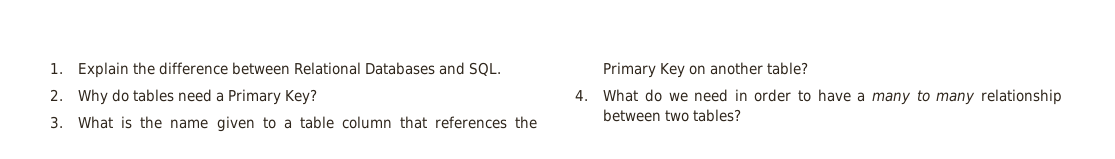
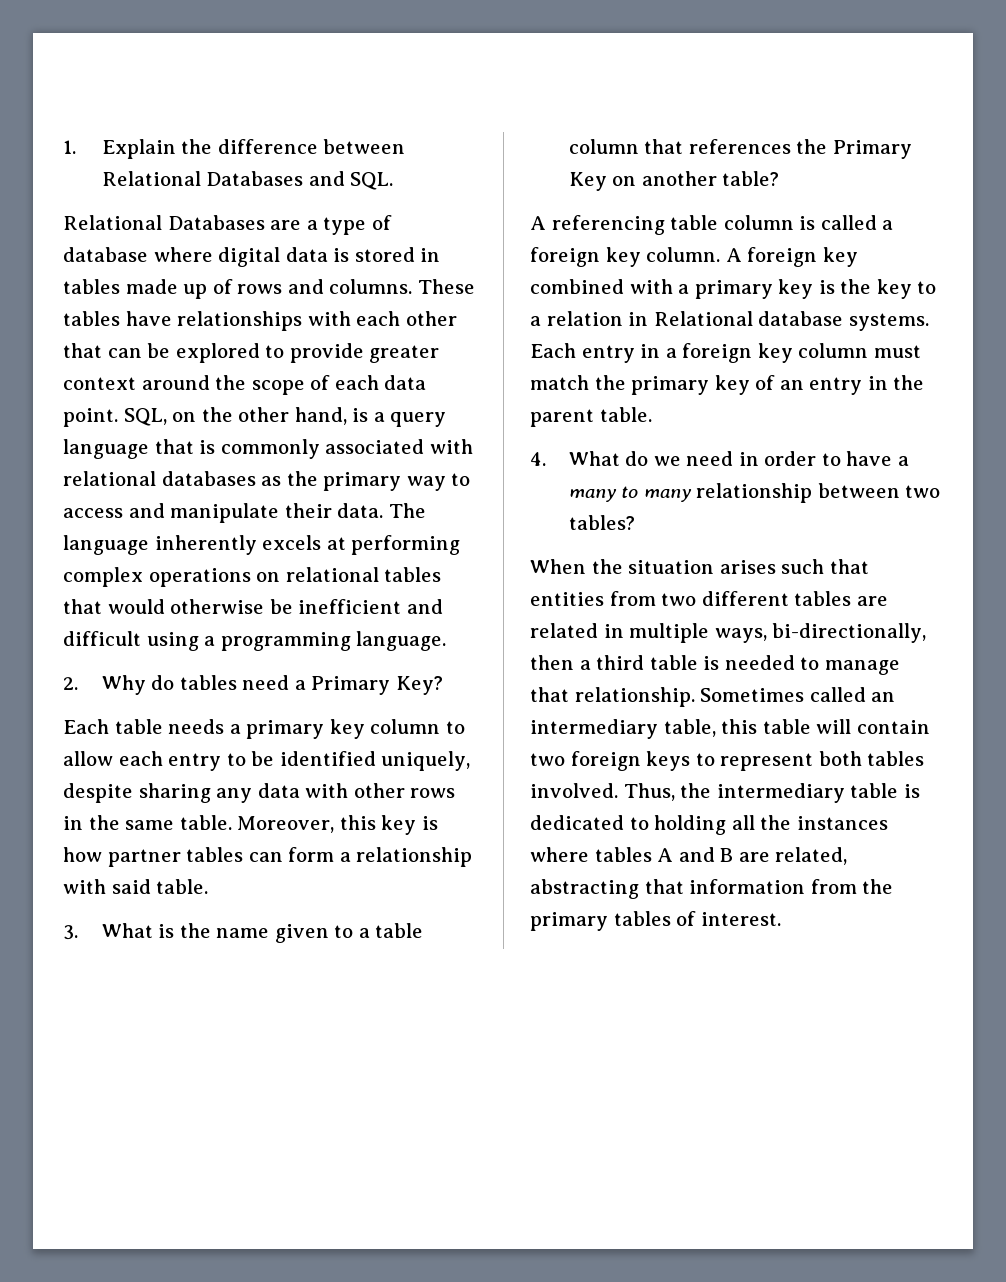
(502, 69) none -> [63,215,392,235] [63,247,441,267] [63,279,475,299] [63,311,457,331] [63,343,440,363] [63,375,427,395] [63,407,447,427] [63,439,473,459] [63,471,471,491] [63,503,426,523] [63,535,461,555] [63,567,442,587] [63,599,443,614] [63,631,447,651] // Relational Databases are a type of database where digital data is stored in tables made up of rows and columns. These tables have relationships with each other that can be explored to provide greater context around the scope of each data point. SQL, on the other hand, is a query language that is commonly associated with relational databases as the primary way to access and manipulate their data. The language inherently excels at performing complex operations on relational tables that would otherwise be inefficient and difficult using a programming language.
(318, 97) none -> [63,719,465,739] [63,751,471,771] [63,783,456,803] [63,815,438,835] [63,847,473,867] [63,879,209,894] // Each table needs a primary key column to allow each entry to be identified uniquely, despite sharing any data with other rows in the same table. Moreover, this key is how partner tables can form a relationship with said table.
(809, 68) none -> [530,215,894,235] [530,247,858,267] [530,279,937,299] [530,311,929,331] [530,343,921,363] [530,375,925,395] [530,407,652,427] // A referencing table column is called a foreign key column. A foreign key combined with a primary key is the key to a relation in Relational database systems. Each entry in a foreign key column must match the primary key of an entry in the parent table.
(742, 115) none -> [530,559,869,574] [530,591,888,606] [530,623,927,643] [530,655,900,675] [530,687,896,707] [530,719,930,739] [530,751,925,771] [530,783,920,803] [530,815,888,835] [530,847,848,865] [530,879,894,899] [530,911,781,931] // When the situation arises such that entities from two different tables are related in multiple ways, bi-directionally, then a third table is needed to manage that relationship. Sometimes called an intermediary table, this table will contain two foreign keys to represent both tables involved. Thus, the intermediary table is dedicated to holding all the instances where tables A and B are related, abstracting that information from the primary tables of interest.

